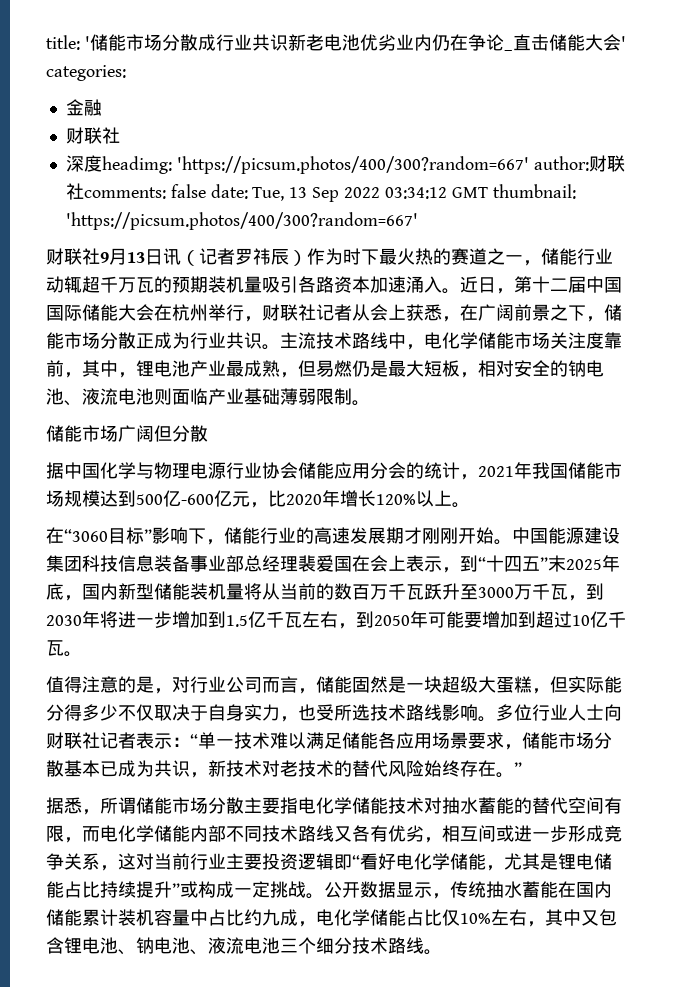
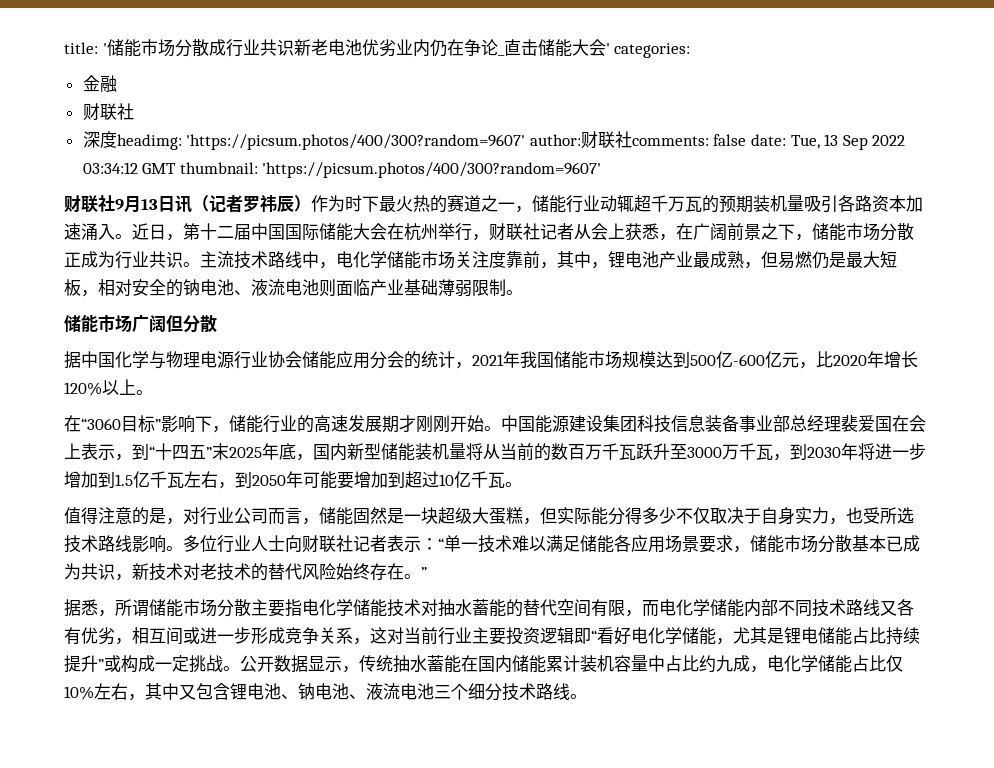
[176,156,529,174] 'https://picsum.photos/400/300?random=667' -> [186,134,526,150] 'https://picsum.photos/400/300?random=9607'
[65,212,418,230] 'https://picsum.photos/400/300?random=667' -> [262,162,602,178] 'https://picsum.photos/400/300?random=9607'

